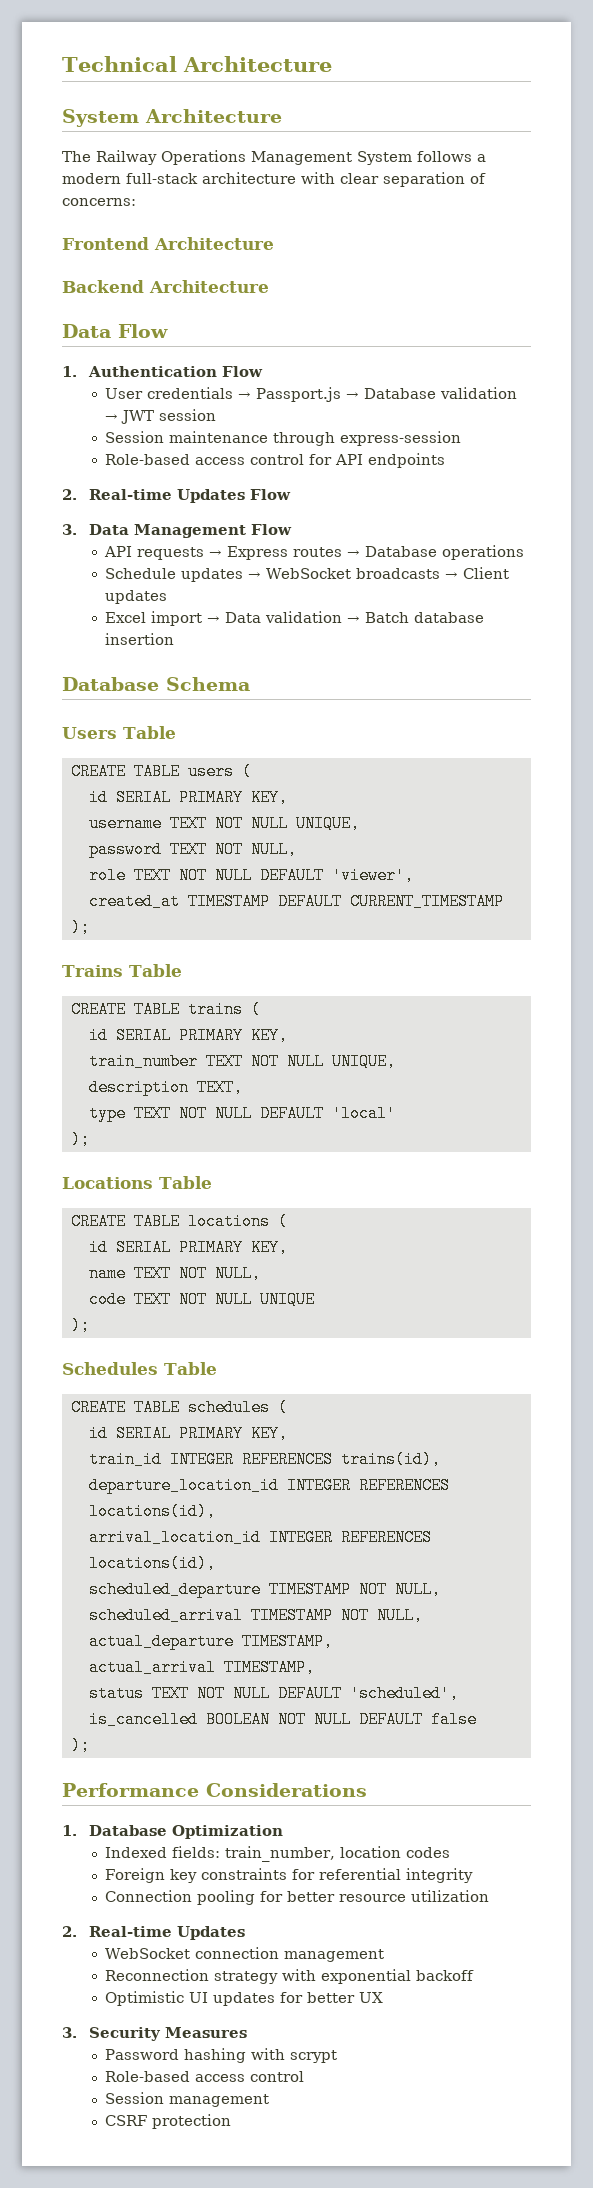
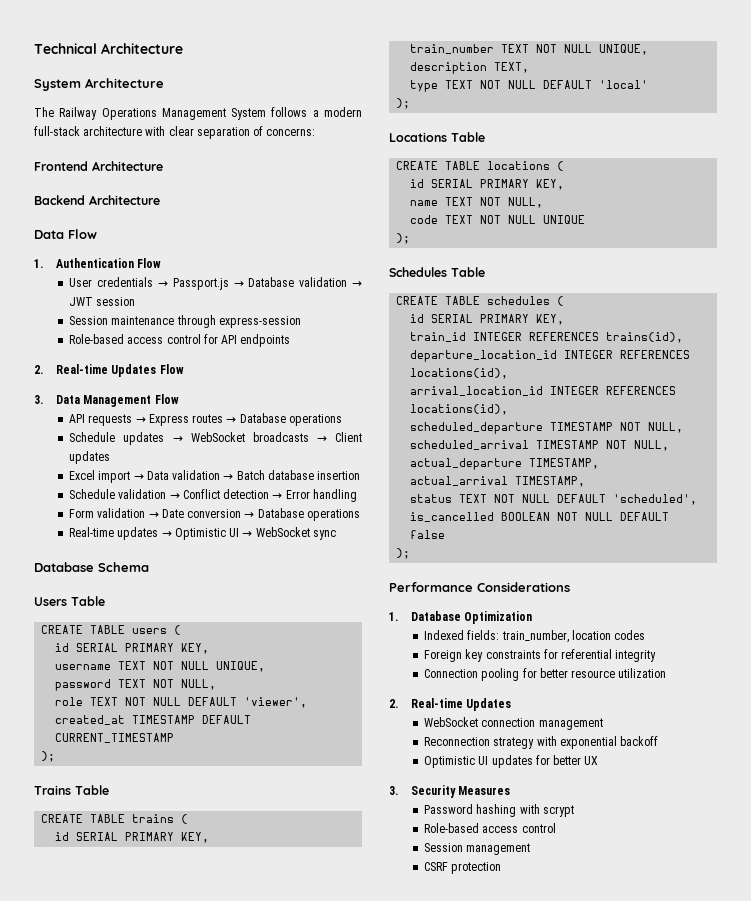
(175, 639) none -> [69,489,357,502] [69,508,360,521] [69,527,336,540] // Schedule validation → Conflict detection → Error handling // Form validation → Date conversion → Database operations // Real-time updates → Optimistic UI → WebSocket sync

